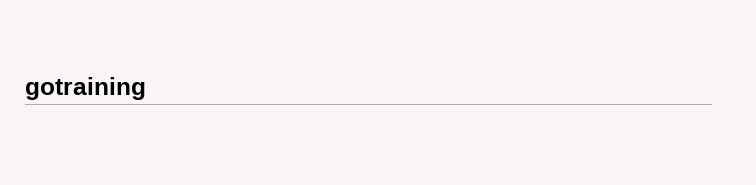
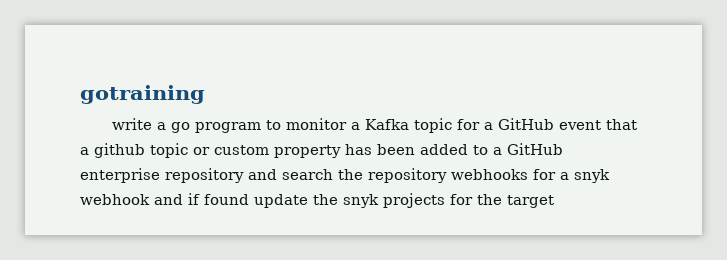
(146, 88) none -> [112,118,638,133] [80,143,563,158] [80,168,610,183] [80,193,554,208] // write a go program to monitor a Kafka topic for a GitHub event that a github topic or custom property has been added to a GitHub enterprise repository and search the repository webhooks for a snyk webhook and if found update the snyk projects for the target

